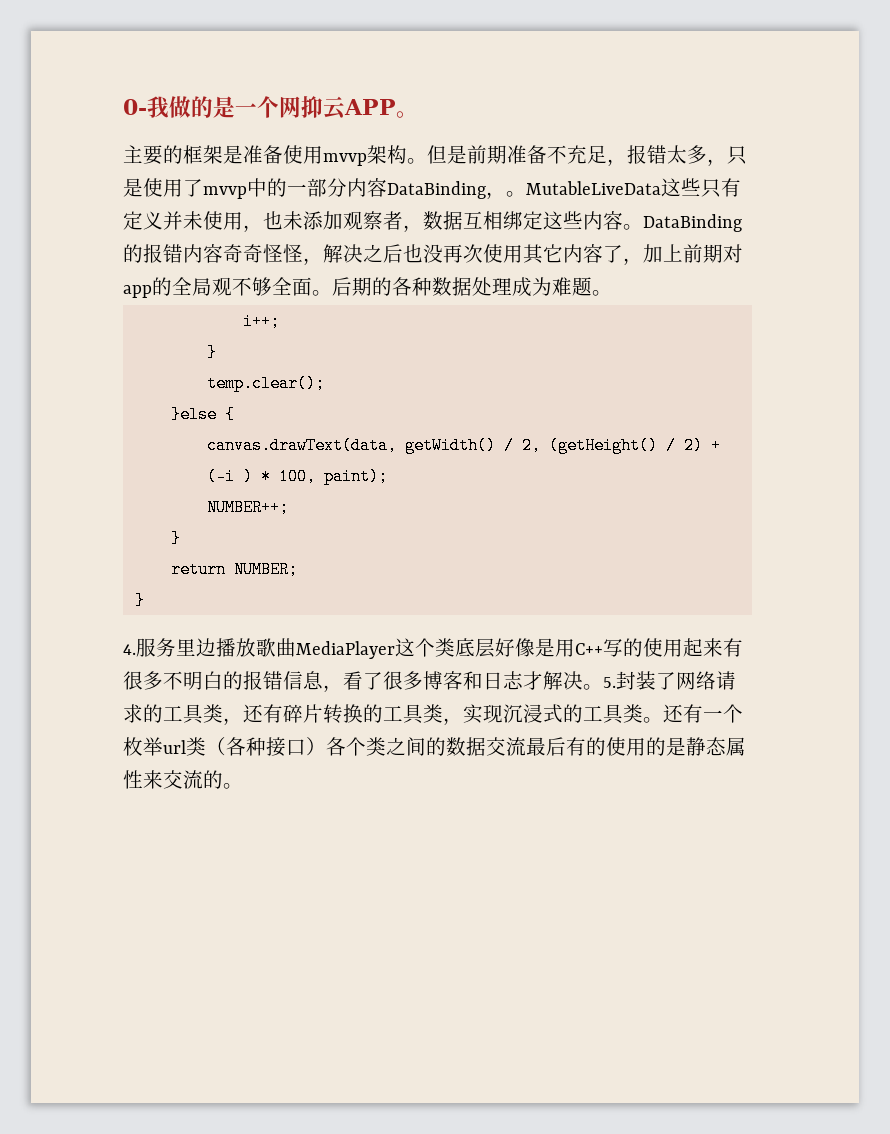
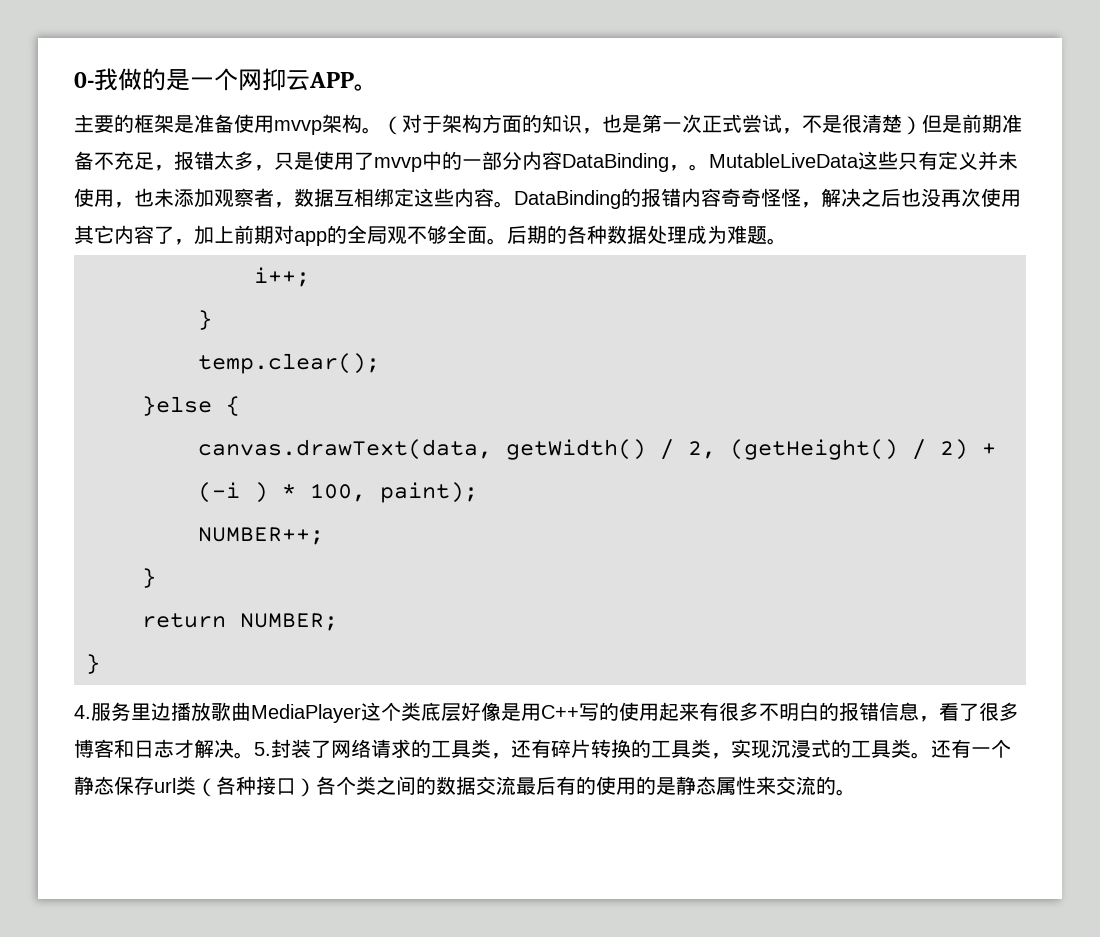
(427, 161) none -> [382,114,922,135] （对于架构方面的知识，也是第一次正式尝试，不是很清楚）
[123,737,163,756] 枚举 -> [74,776,154,795] 静态保存

